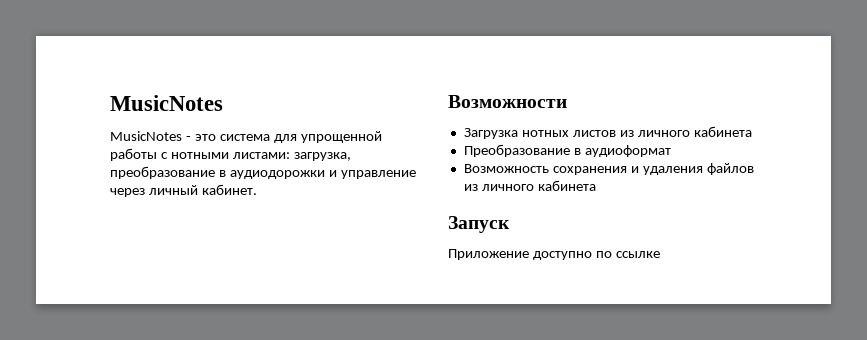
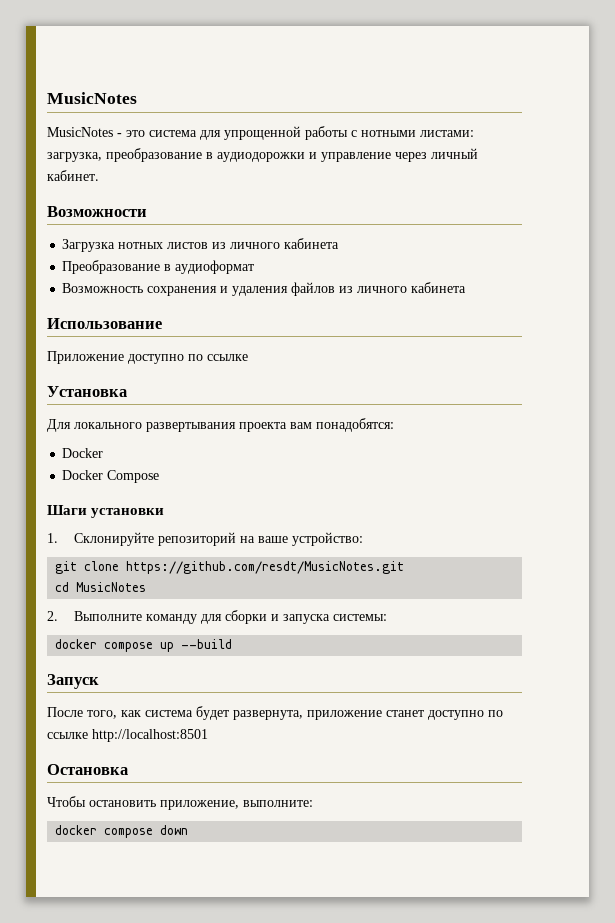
[448,216,510,233] Запуск -> [47,318,162,329] Использование
(660, 254) none -> [47,386,127,397] [47,418,394,432] [62,448,104,458] [62,470,160,483] [47,505,165,518] [47,532,363,546] [55,561,405,574] [55,582,147,592] [47,610,387,624] [55,639,233,652] [47,674,99,689] [47,706,503,720] [47,729,208,742] [47,764,128,775] [47,796,313,810] [55,825,189,838] // Установка // Для локального развертывания проекта вам понадобятся: // Docker // Docker Compose // Шаги установки // 1. Склонируйте репозиторий на ваше устройство: // git clone https://github.com/resdt/MusicNotes.git // cd MusicNotes // 2. Выполните команду для сборки и запуска системы: // docker compose up --build // Запуск // После того, как система будет развернута, приложение станет доступно по ссылке http://localhost:8501 // Остановка // Чтобы остановить приложение, выполните: // docker compose down

